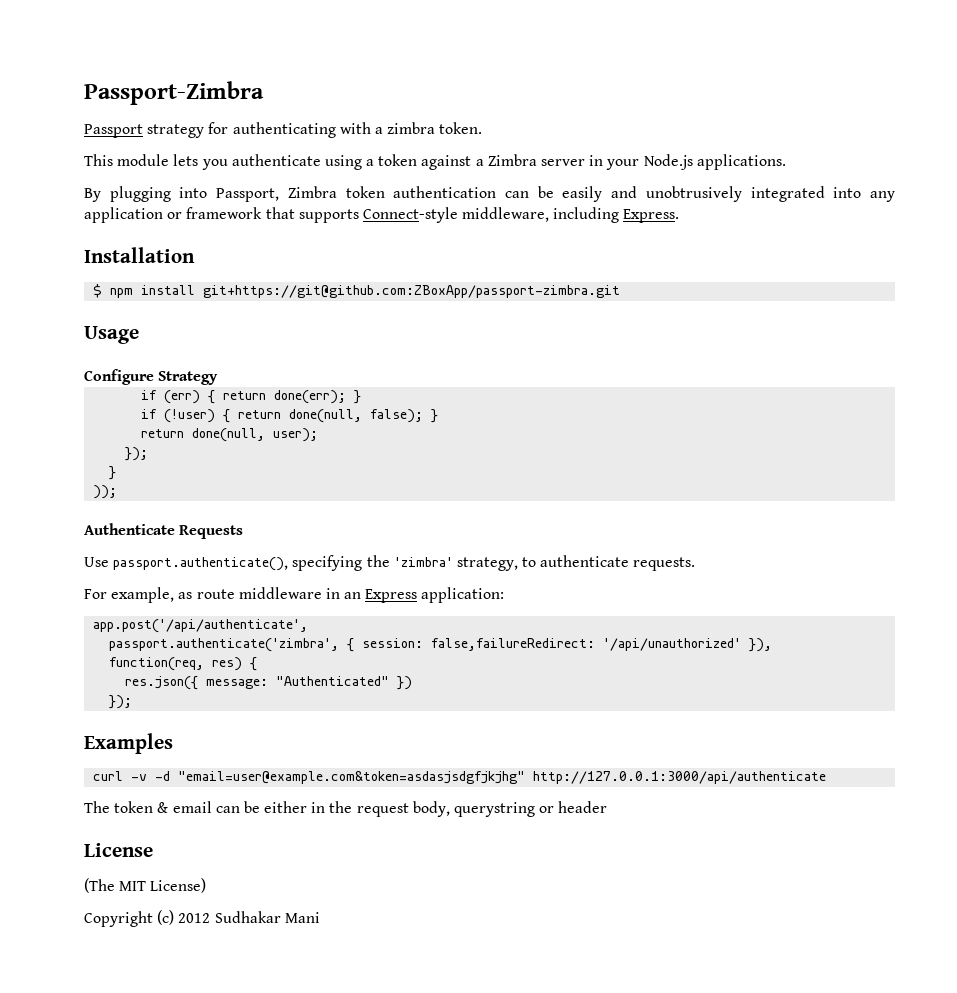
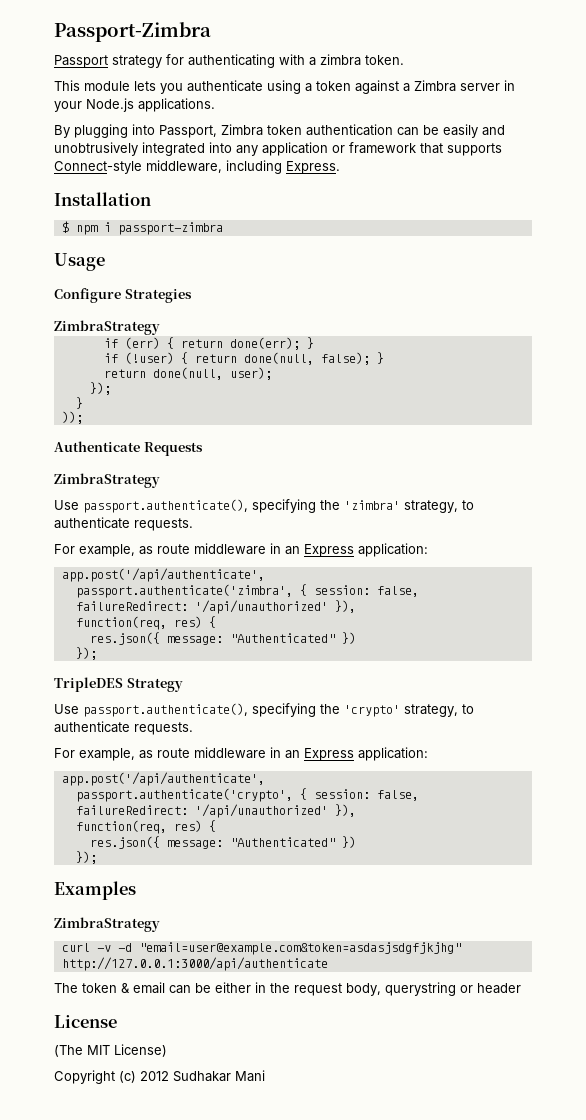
[141,285,621,298] install git+https://git@github.com:ZBoxApp/passport-zimbra.git -> [103,222,223,235] i passport-zimbra
[158,371,219,385] Strategy -> [124,289,192,303] [54,320,160,335] Strategies // ZimbraStrategy
(244, 532) none -> [54,473,160,488] // ZimbraStrategy
[431,638,596,651] false,failureRedirect: -> [376,586,419,597] [75,600,356,614] [75,616,216,630] [89,632,356,645] [75,647,97,660] [54,677,183,692] [54,703,474,717] [54,721,193,735] [54,747,428,761] [61,772,265,786] [75,788,419,802] [75,805,188,815] false, failureRedirect: '/api/unauthorized' }), // function(req, res) { // res.json({ message: "Authenticated" }) // }); // TripleDES Strategy // Use passport.authenticate(), specifying the 'crypto' strategy, to authenticate requests. // For example, as route middleware in an Express application: // app.post('/api/authenticate', // passport.authenticate('crypto', { session: false, failureRedirect:
(173, 743) none -> [54,917,160,932] // ZimbraStrategy

